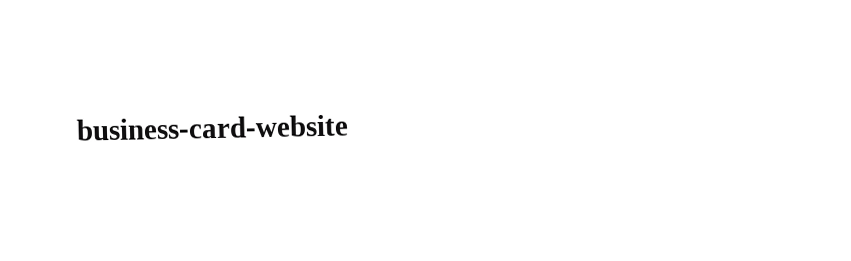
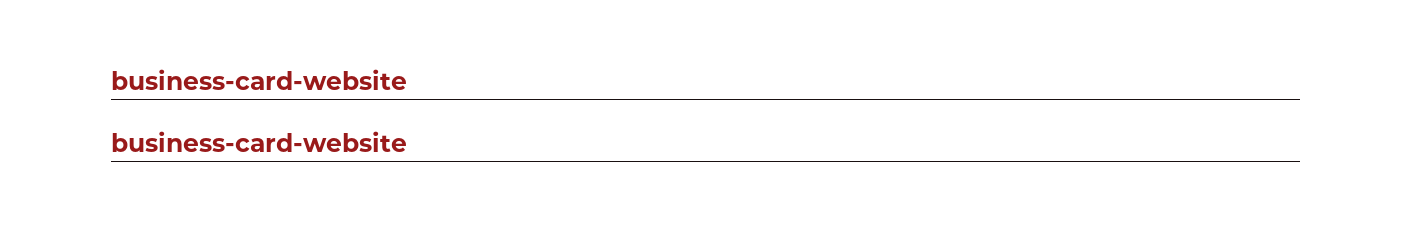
[76,114,349,141] business-card-website -> [111,69,407,90] [111,131,407,152] business-card-website // business-card-website

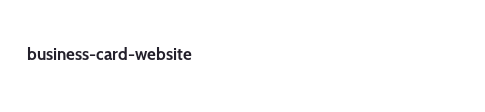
[111,69,407,90] [111,131,407,152] business-card-website // business-card-website -> [27,47,192,60] business-card-website

